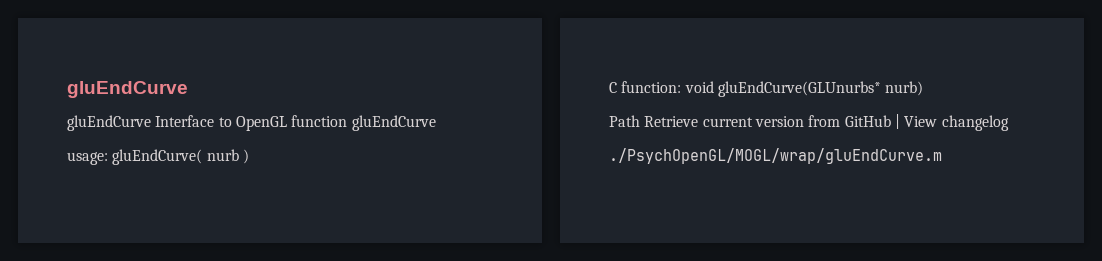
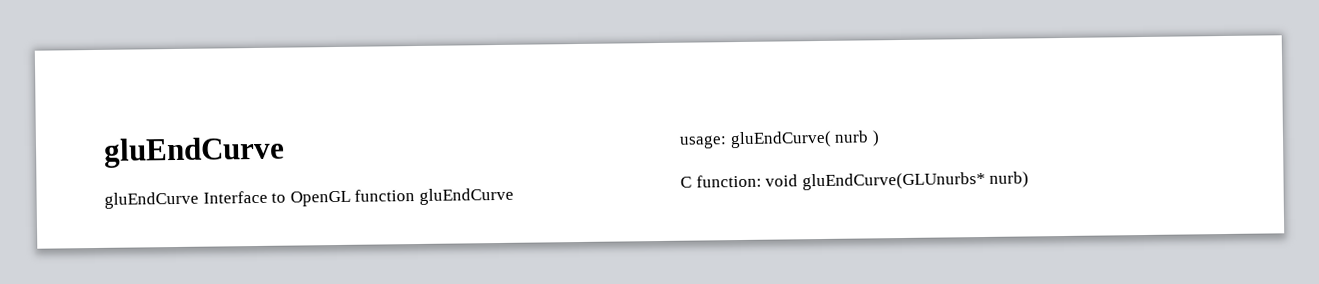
[609,114,1009,131] [609,148,942,164] // Path Retrieve current version from GitHub | View changelog // ./PsychOpenGL/MOGL/wrap/gluEndCurve.m -> (1030, 179) none

